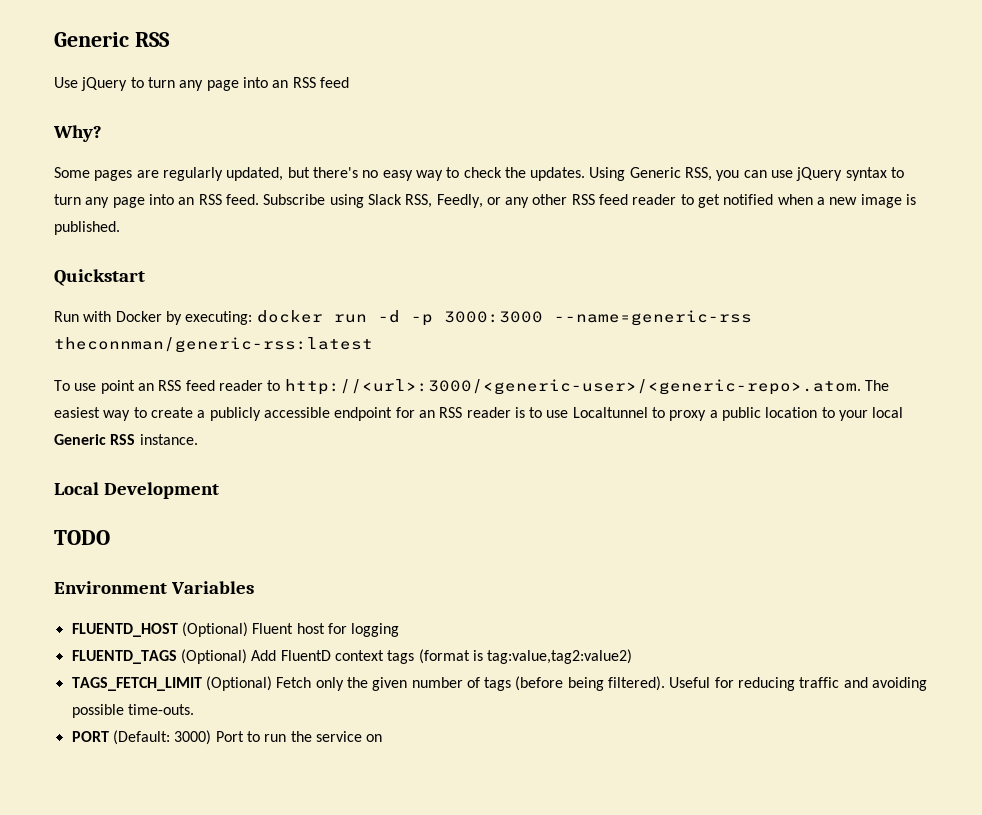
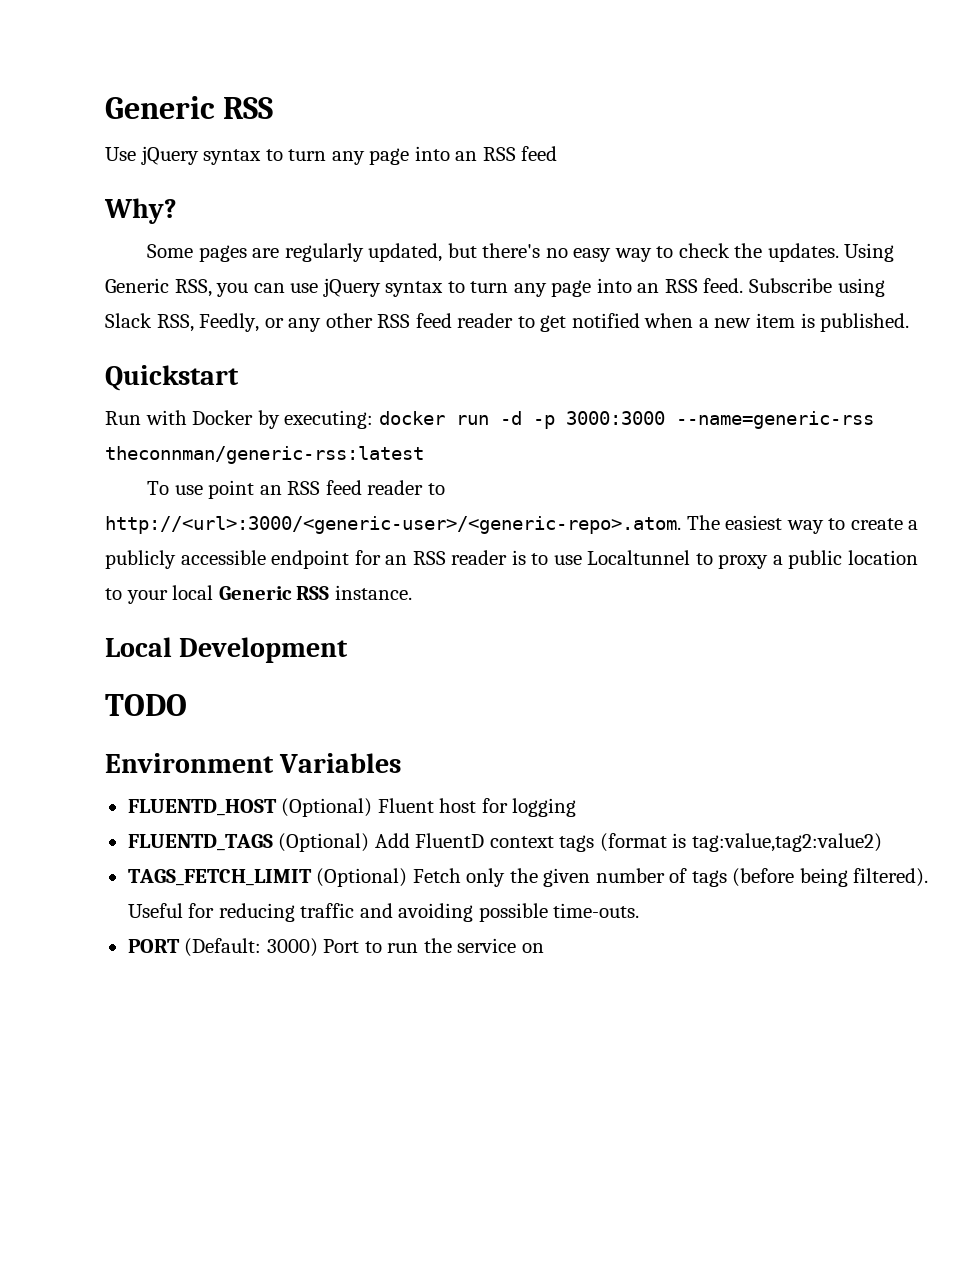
(128, 84) none -> [203,149,262,165] syntax
[860,194,902,208] image -> [756,313,796,328] item

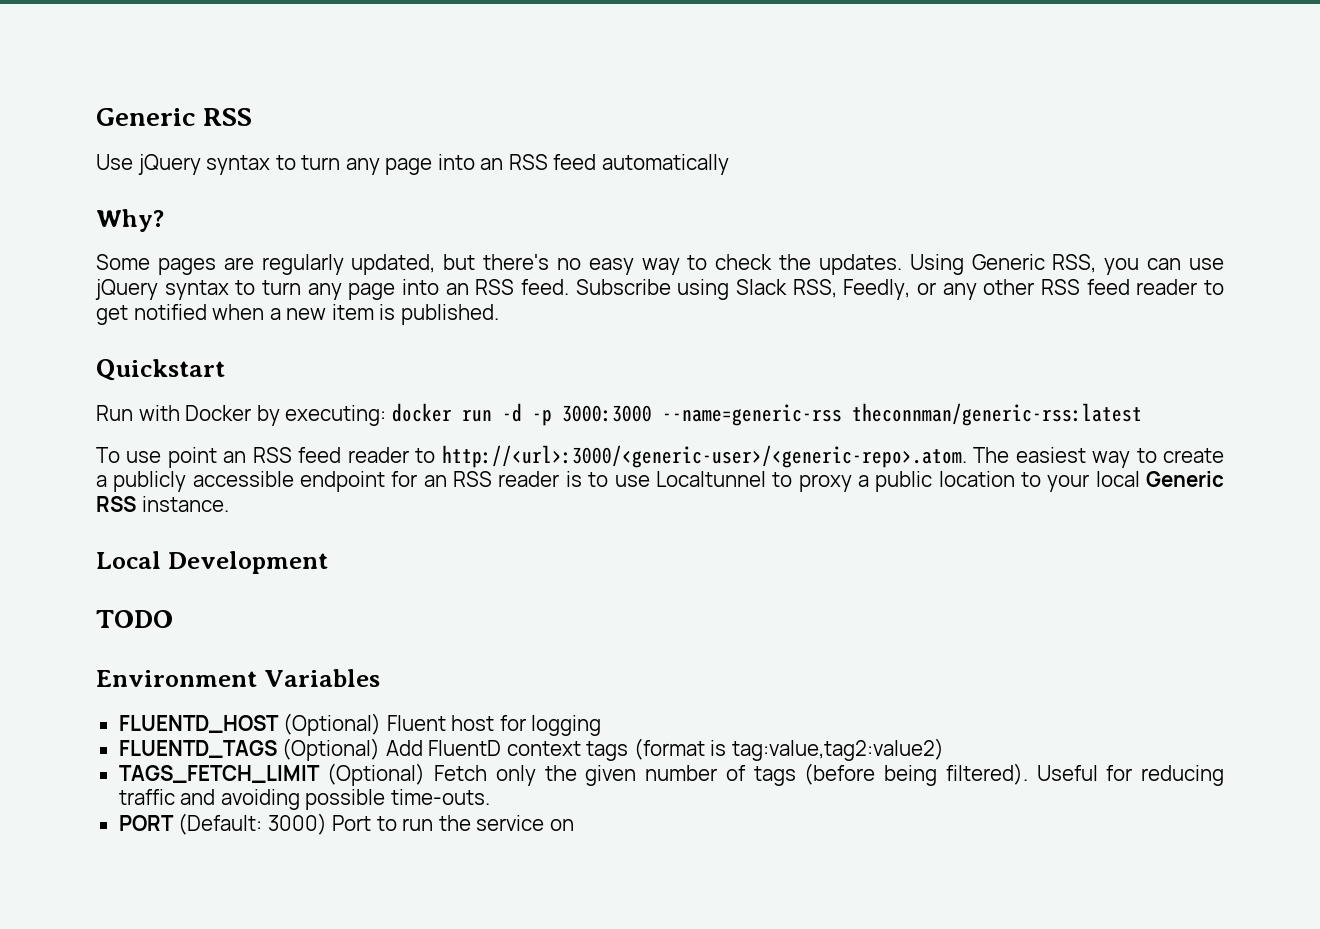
(558, 153) none -> [601,154,729,175] automatically

